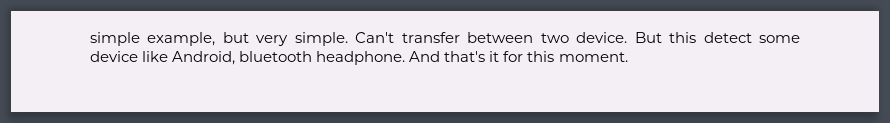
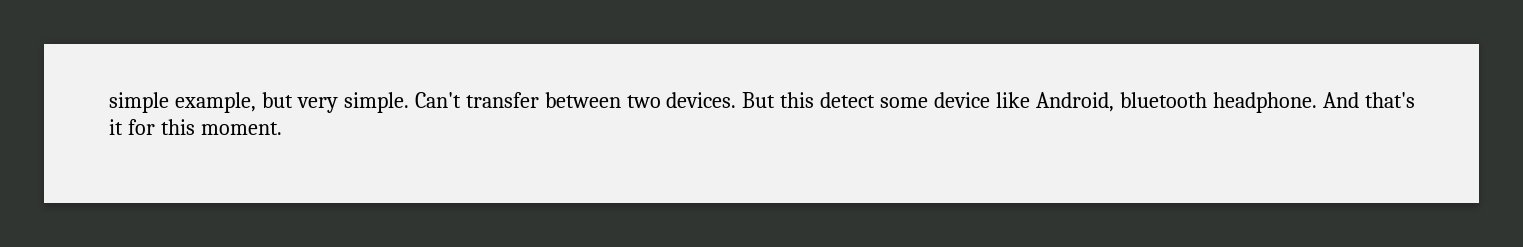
[576,32,628,43] device. -> [666,92,737,108] devices.

